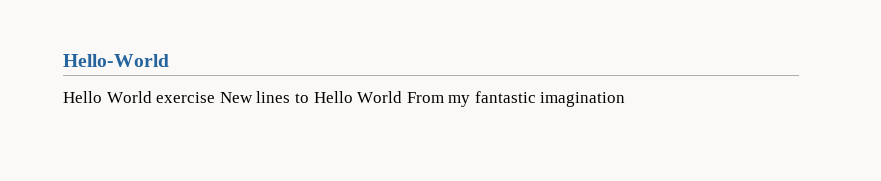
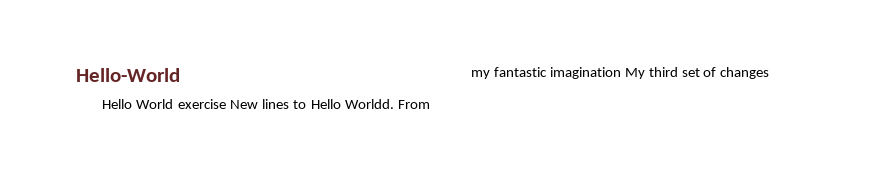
[357,91,403,103] World -> [344,99,394,109] Worldd.
(626, 99) none -> [624,67,770,79] My third set of changes

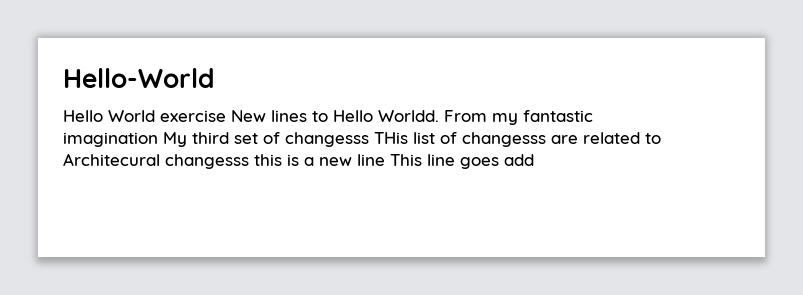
[720,67,770,79] changes -> [285,132,661,147] [63,153,534,169] changesss THis list of changesss are related to Architecural changesss this is a new line This line goes add

